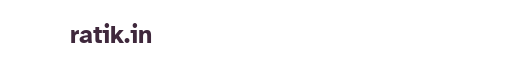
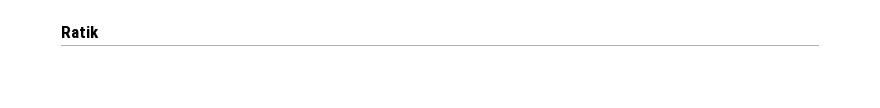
[70,23,152,43] ratik.in -> [61,26,99,38] Ratik

